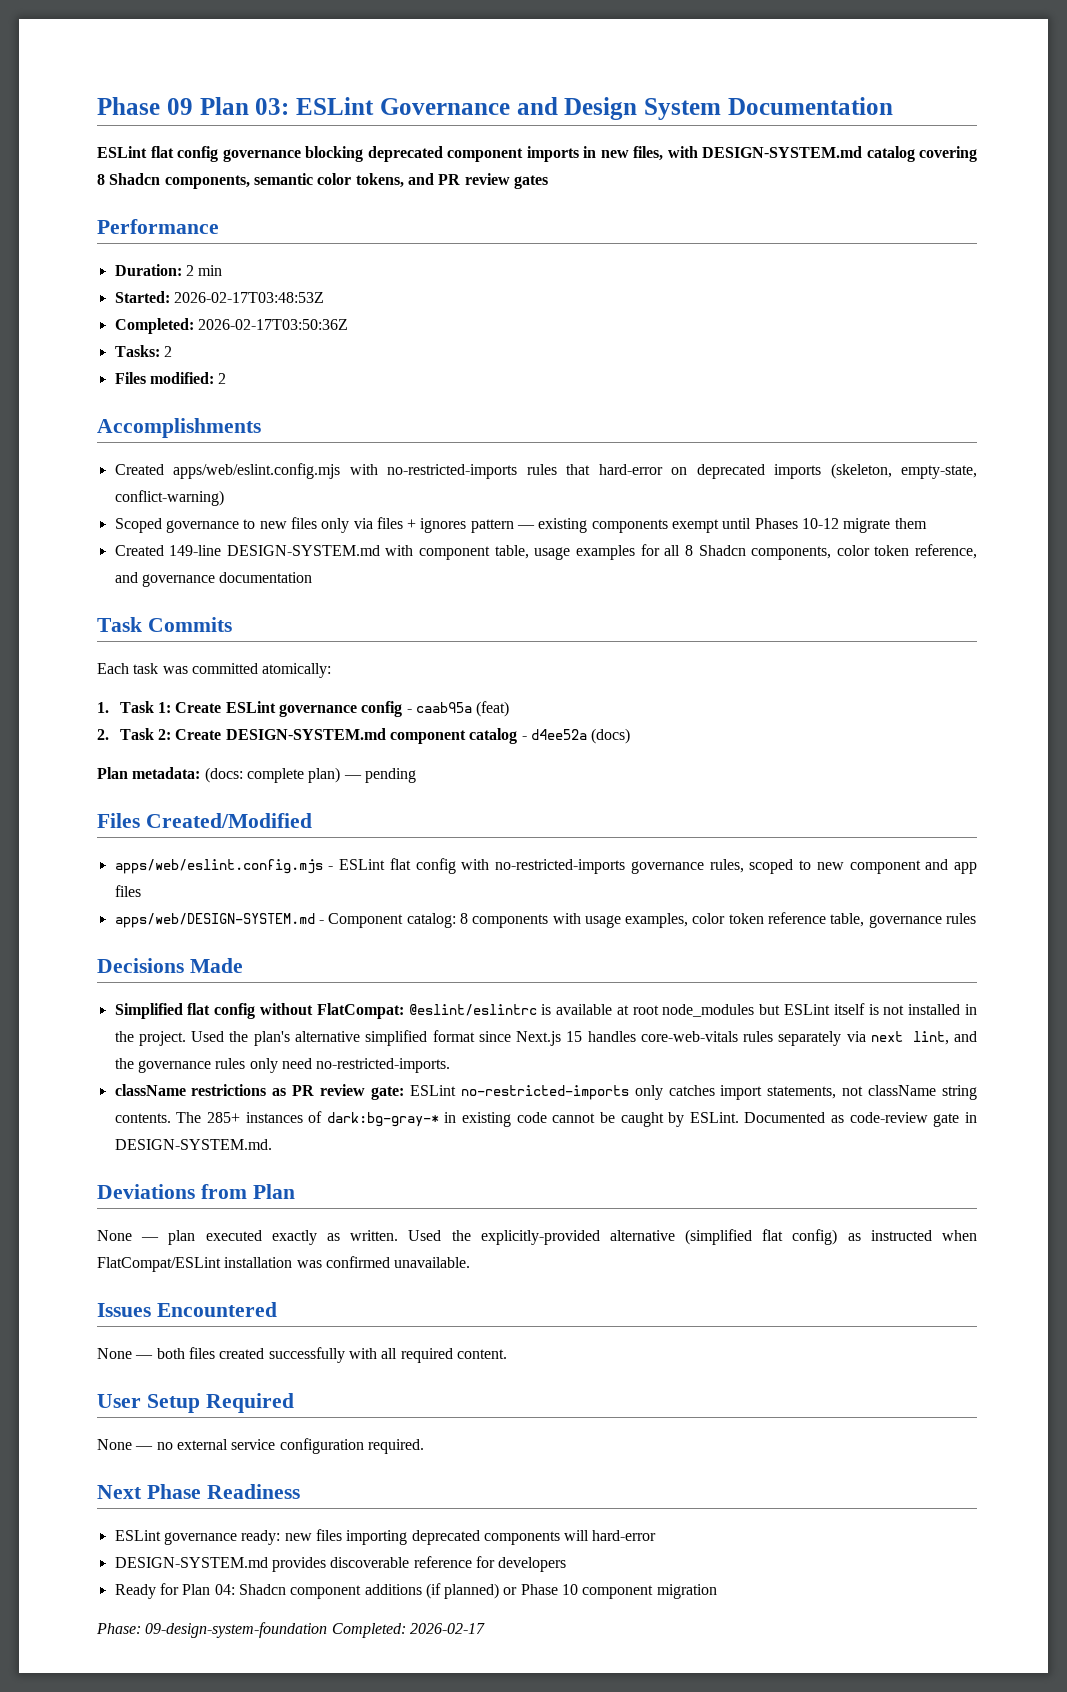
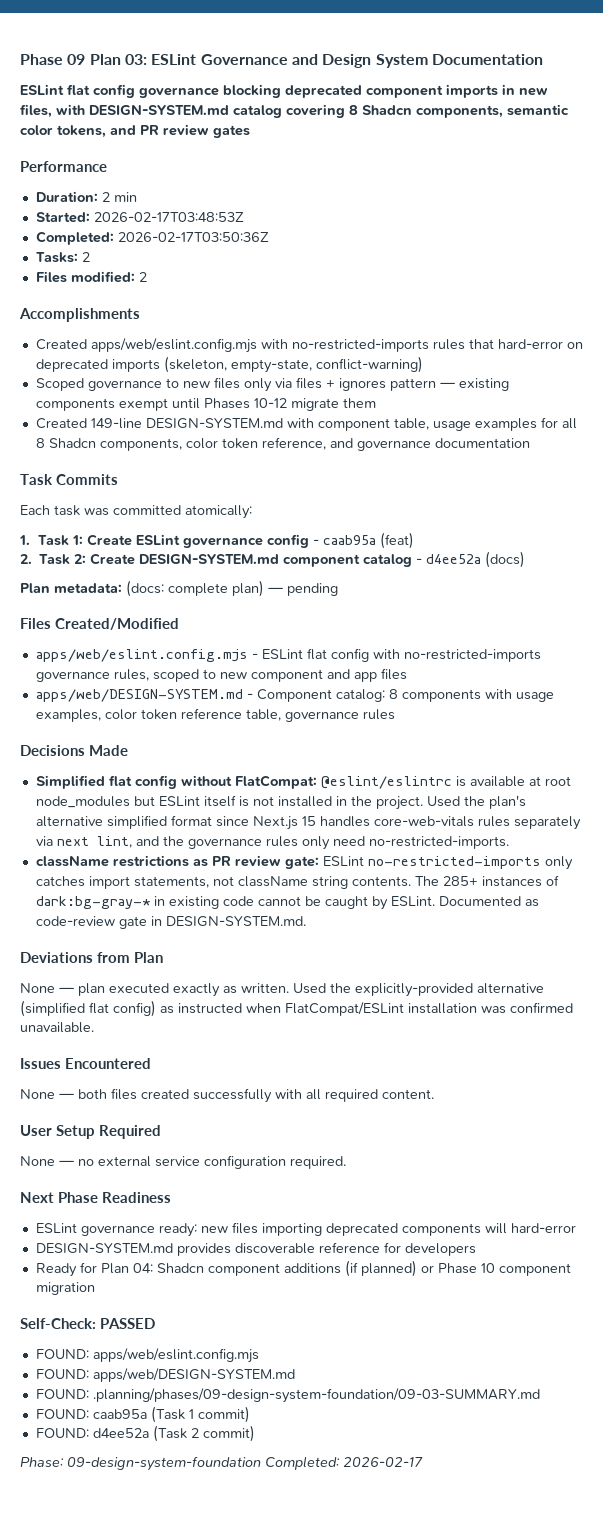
(717, 1591) none -> [20,1318,156,1329] [35,1348,259,1363] [35,1368,295,1382] [35,1388,540,1403] [35,1406,250,1423] [35,1425,255,1442] // Self-Check: PASSED // FOUND: apps/web/eslint.config.mjs // FOUND: apps/web/DESIGN-SYSTEM.md // FOUND: .planning/phases/09-design-system-foundation/09-03-SUMMARY.md // FOUND: caab95a (Task 1 commit) // FOUND: d4ee52a (Task 2 commit)

